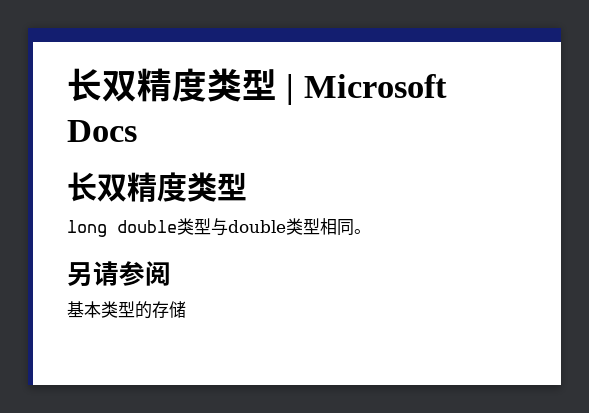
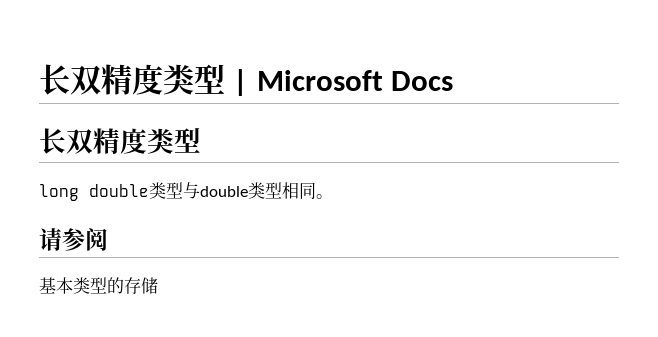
[67,262,93,286] 另 -> (333, 196) none

